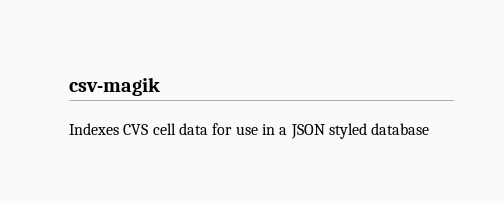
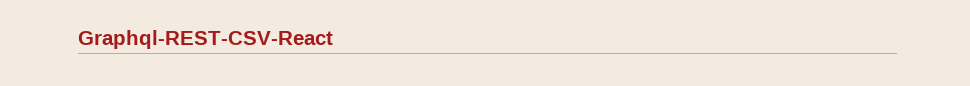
[69,77,160,96] [69,123,430,139] csv-magik // Indexes CVS cell data for use in a JSON styled database -> [78,30,333,49] Graphql-REST-CSV-React

